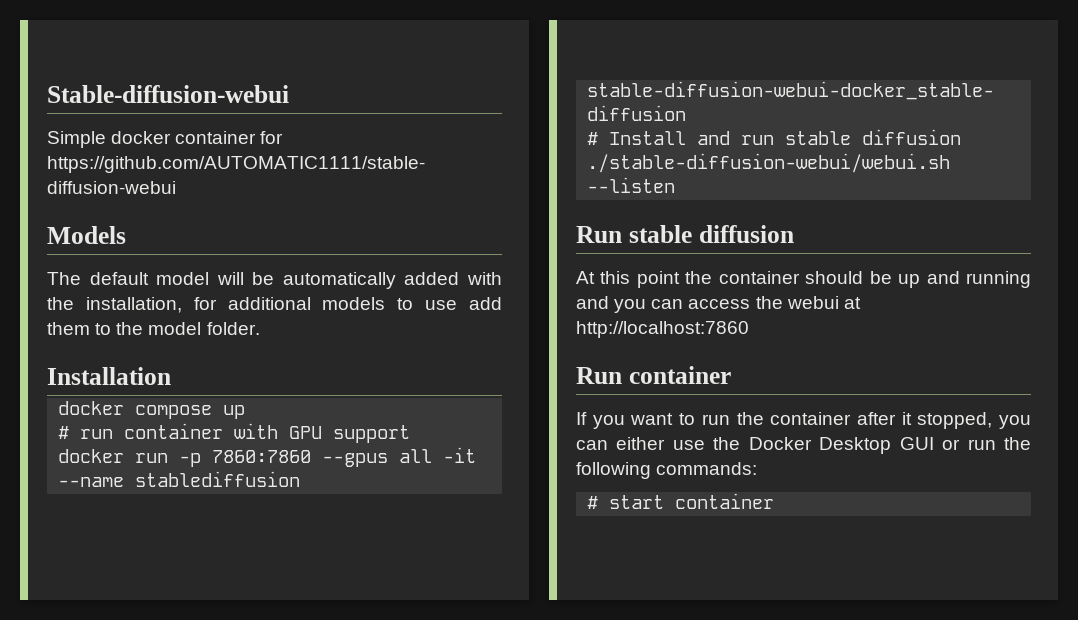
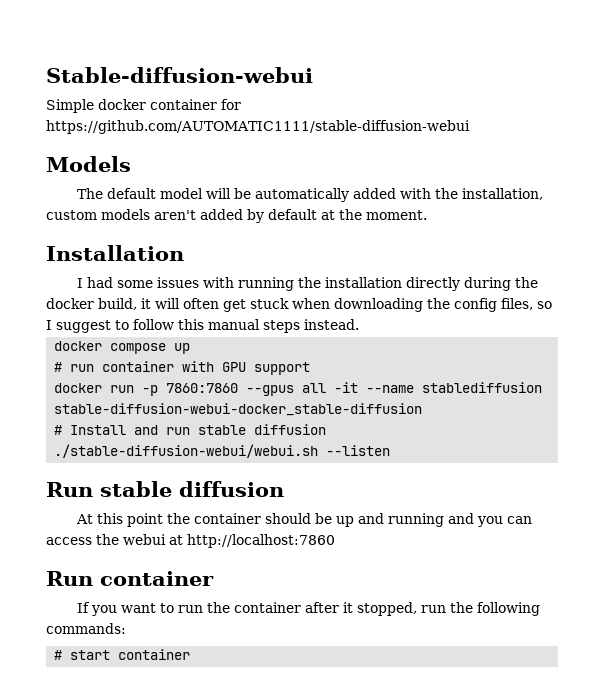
[193,297,503,310] [47,322,260,335] [47,367,171,385] for additional models to use add them to the model folder. // Installation -> [46,209,427,223] [46,245,184,261] [77,277,539,291] [46,298,552,312] [46,319,359,333] custom models aren't added by default at the moment. // Installation // I had some issues with running the installation directly during the docker build, it will often get stuck when downloading the config files, so I suggest to follow this manual steps instead.
[999,415,1031,429] [576,437,961,454] you can either use the Docker Desktop GUI or -> (418, 609) none

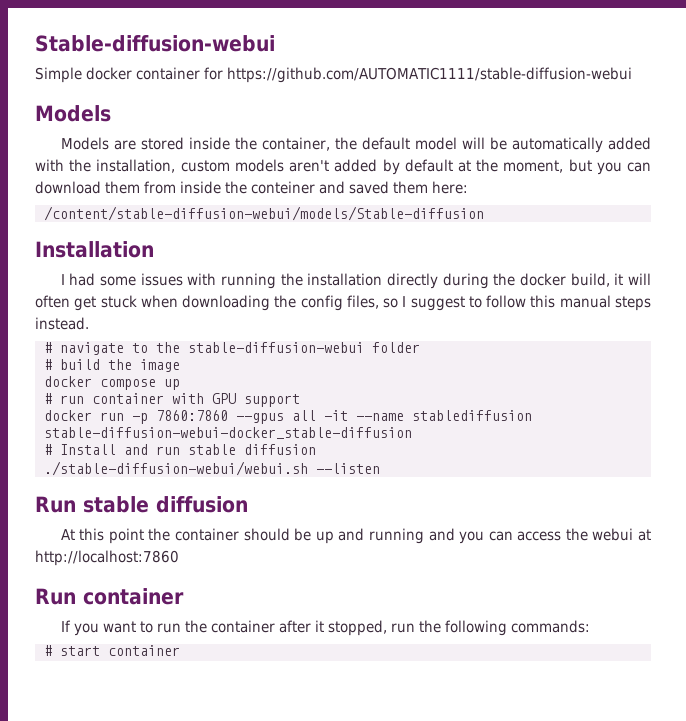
[77,188,104,199] The -> [60,137,357,151] Models are stored inside the container, the
[366,210,427,220] moment. -> [503,159,651,175] [35,181,469,194] [44,206,484,221] moment, but you can download them from inside the conteiner and saved them here: // /content/stable-diffusion-webui/models/Stable-diffusion
(359, 324) none -> [44,342,420,355] [44,359,180,372] // # navigate to the stable-diffusion-webui folder // # build the image

